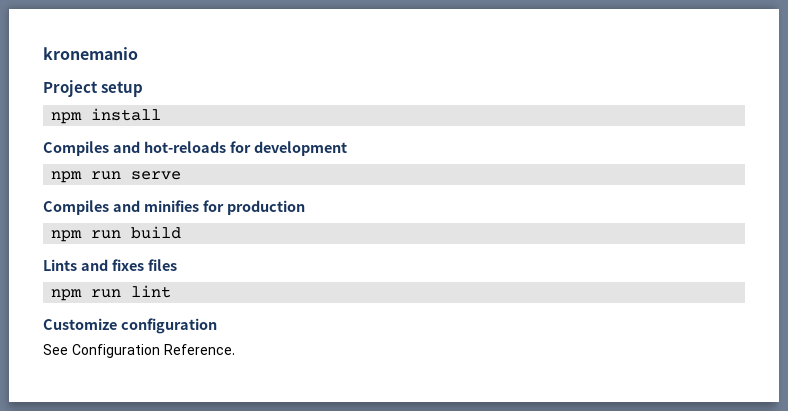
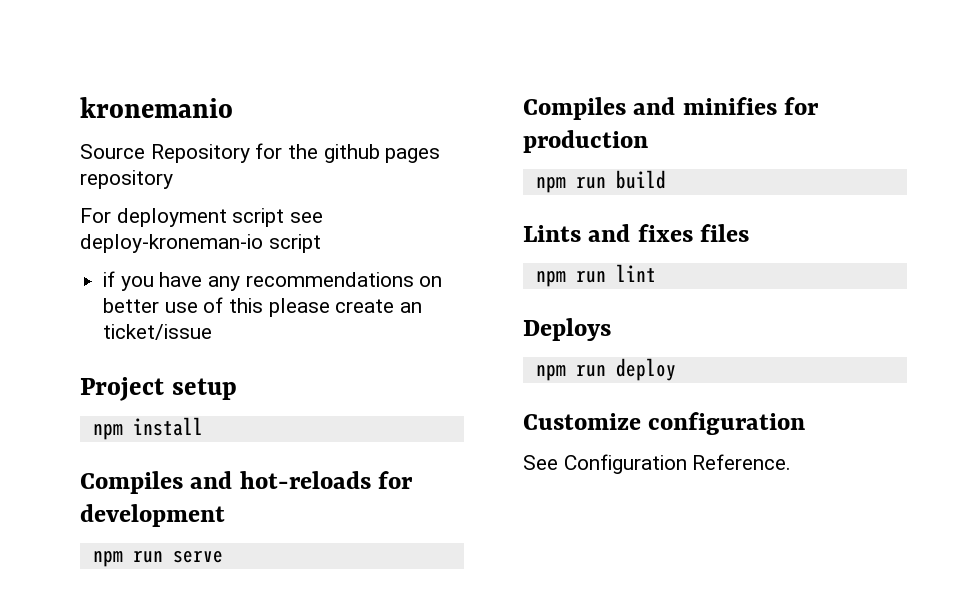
(138, 53) none -> [80,143,441,163] [80,170,173,189] [80,208,324,227] [80,234,321,253] [103,271,443,291] [103,297,423,317] [103,324,213,340] // Source Repository for the github pages repository // For deployment script see deploy-kroneman-io script // if you have any recommendations on better use of this please create an ticket/issue
(172, 291) none -> [523,318,611,341] [535,358,676,381] // Deploys // npm run deploy

